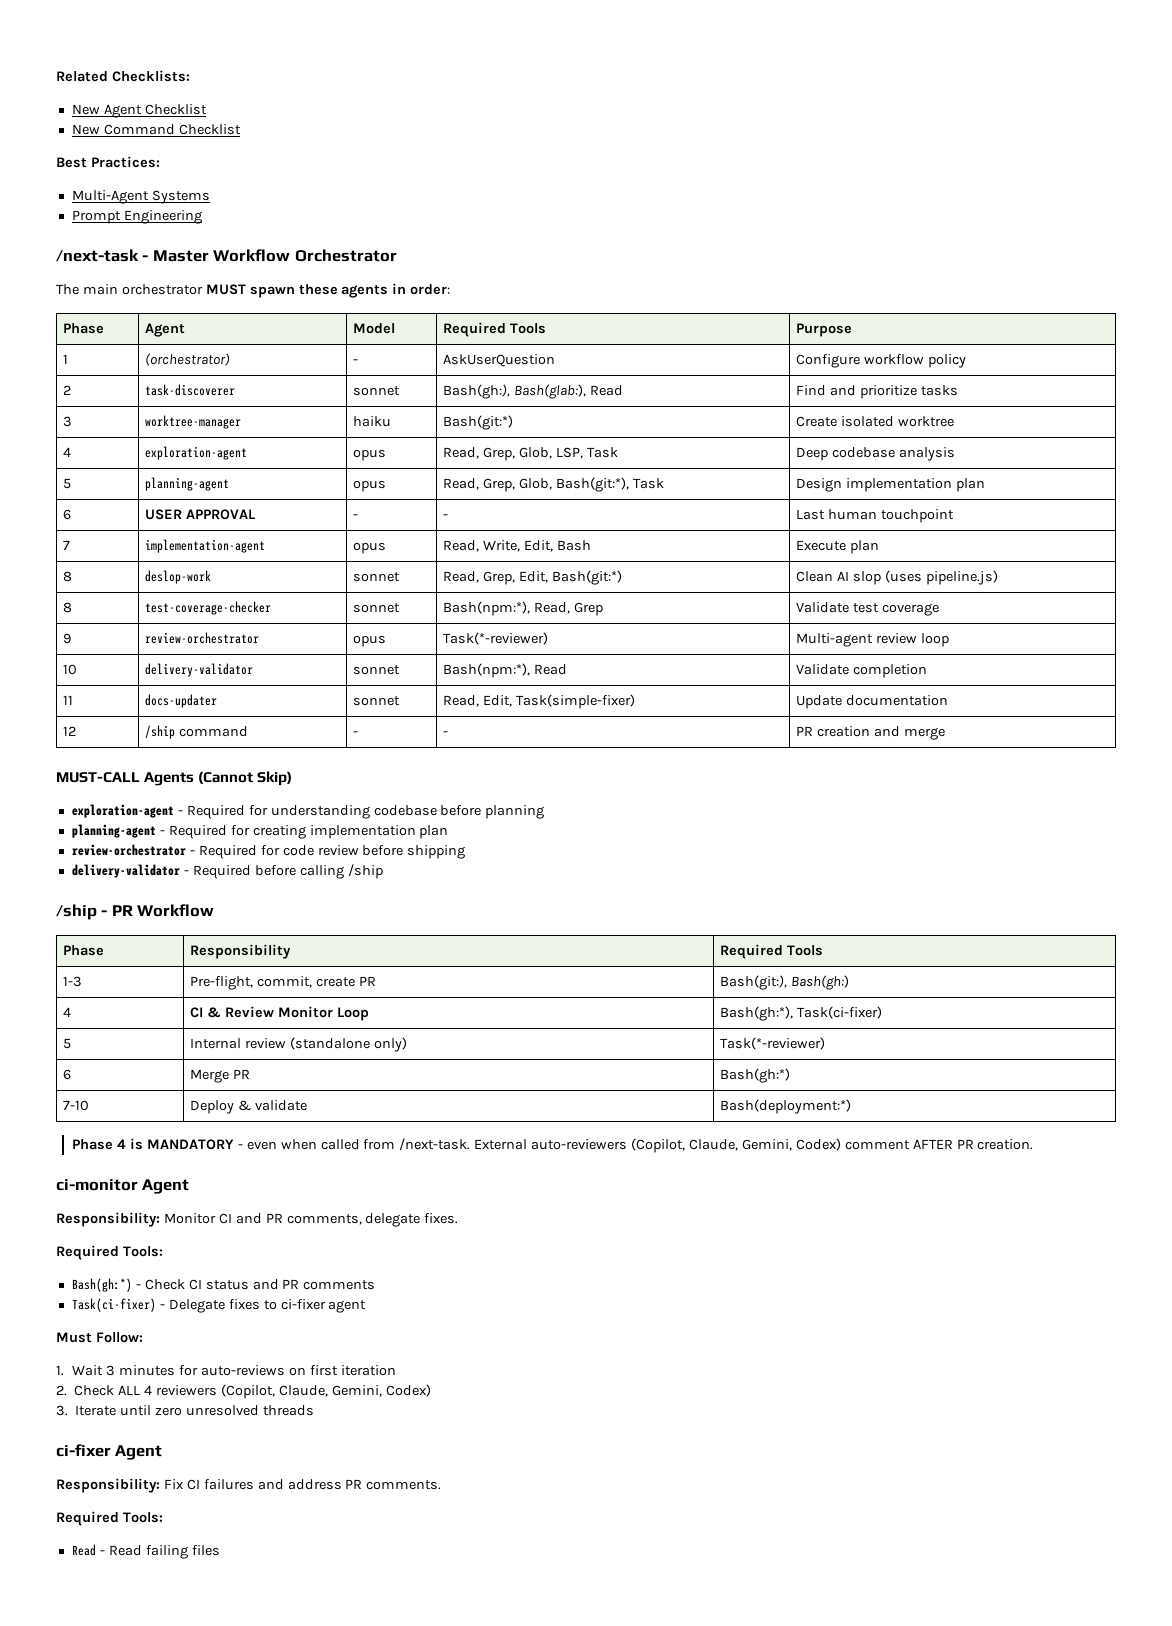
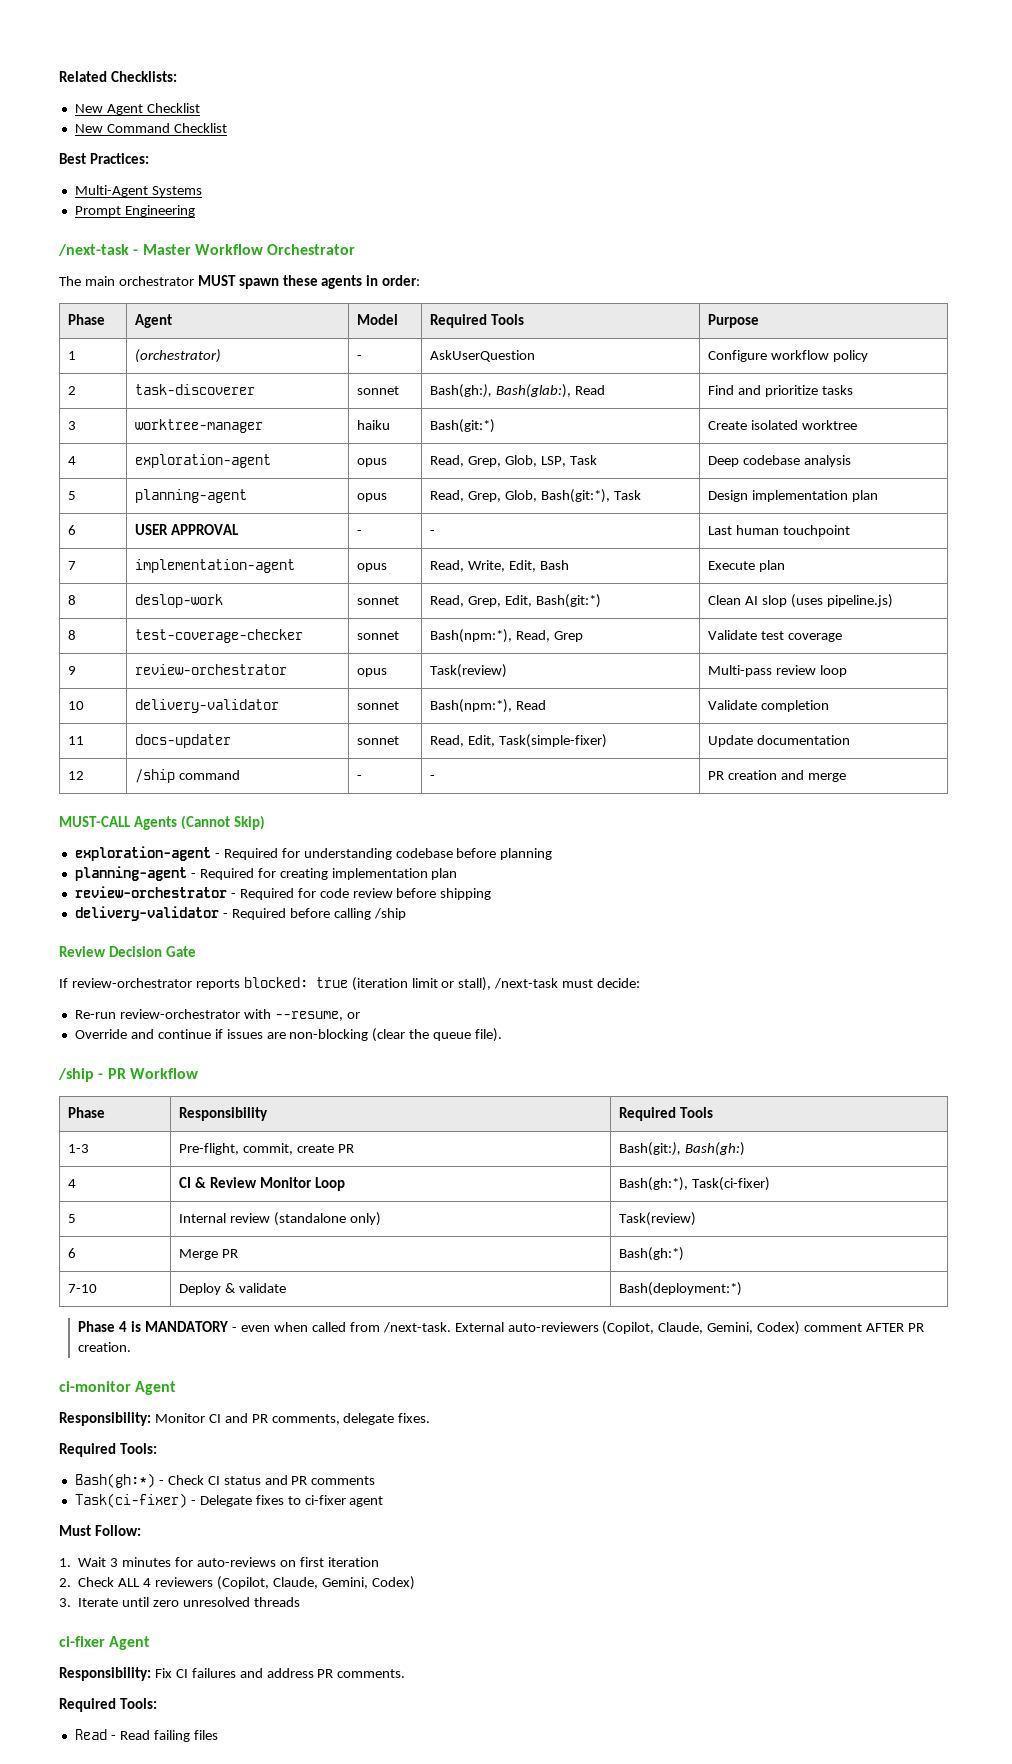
[443,632,549,645] [796,633,874,647] Task(*-reviewer) | Multi-agent -> [430,664,508,678] [708,665,773,677] Task(review) | Multi-pass
(383, 871) none -> [59,946,197,957] [59,977,641,991] [74,1009,360,1021] [74,1028,503,1042] // Review Decision Gate // If review-orchestrator reports blocked: true (iteration limit or stall), /next-task must decide: // Re-run review-orchestrator with --resume, or // Override and continue if issues are non-blocking (clear the queue file).
[720,1037,826,1050] Task(*-reviewer) -> [619,1212,697,1226] Task(review)

